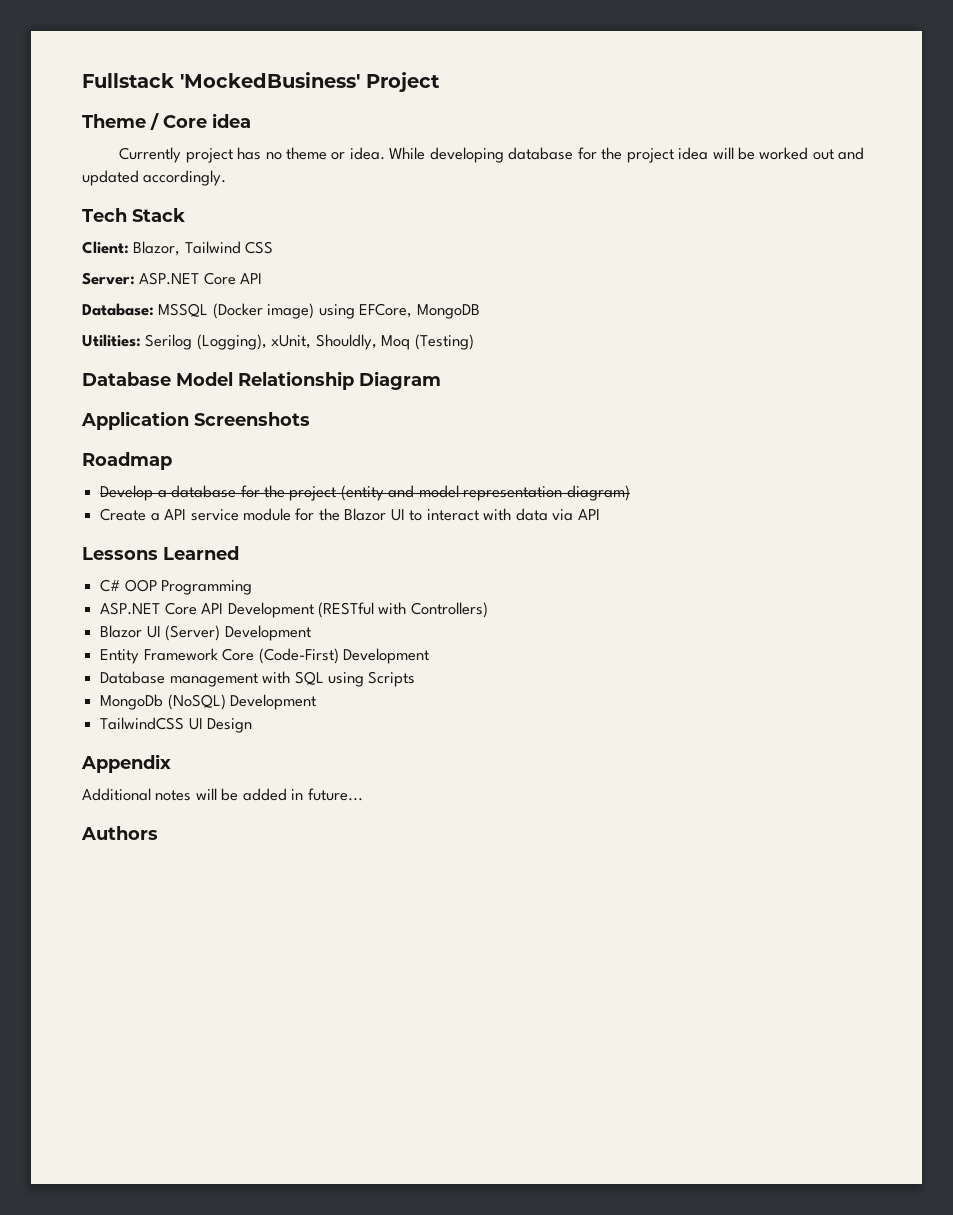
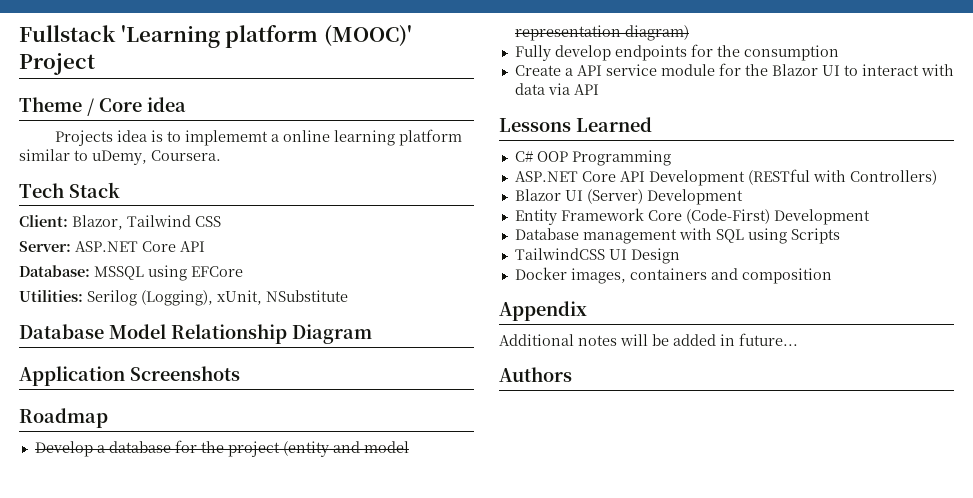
[180,72,360,88] 'MockedBusiness' -> [120,25,412,48] 'Learning platform (MOOC)'
[119,147,865,163] [82,170,227,186] Currently project has no theme or idea. While developing database for the project idea will be worked out and updated accordingly. -> [55,129,463,146] [19,149,221,165] Projects idea is to implememt a online learning platform similar to uDemy, Coursera.
[212,303,480,319] (Docker image) using EFCore, MongoDB -> [148,265,243,281] using EFCore
[315,334,474,350] Shouldly, Moq (Testing) -> [266,290,348,302] NSubstitute
(630, 493) none -> [514,44,839,61] // Fully develop endpoints for the consumption
[100,694,317,710] // MongoDb (NoSQL) Development -> (840, 236) none
(253, 725) none -> [514,267,832,284] // Docker images, containers and composition

